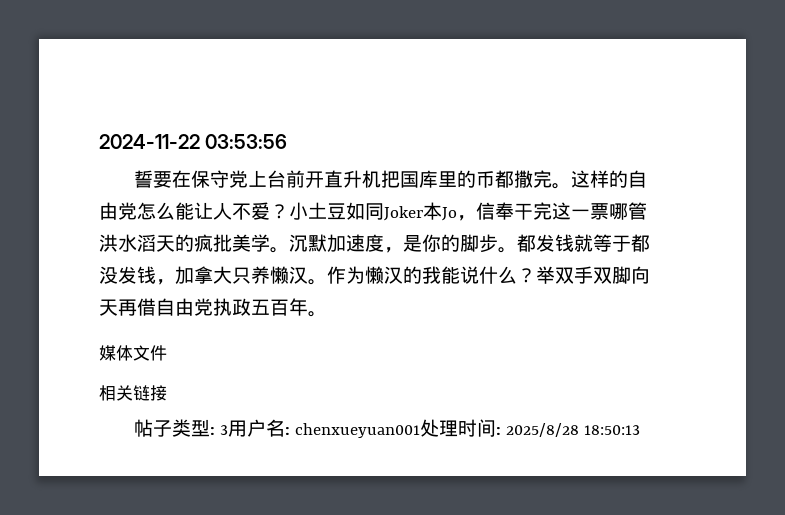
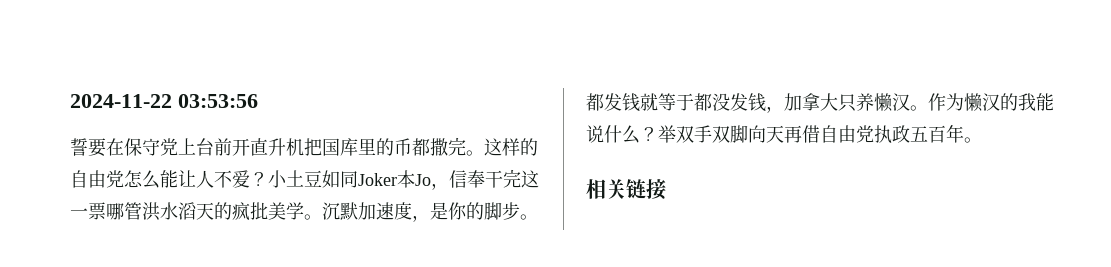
[99,345,167,361] // 媒体文件 -> (982, 140) none
[134,419,641,438] // 帖子类型: 3用户名: chenxueyuan001处理时间: 2025/8/28 18:50:13 -> (666, 189) none

